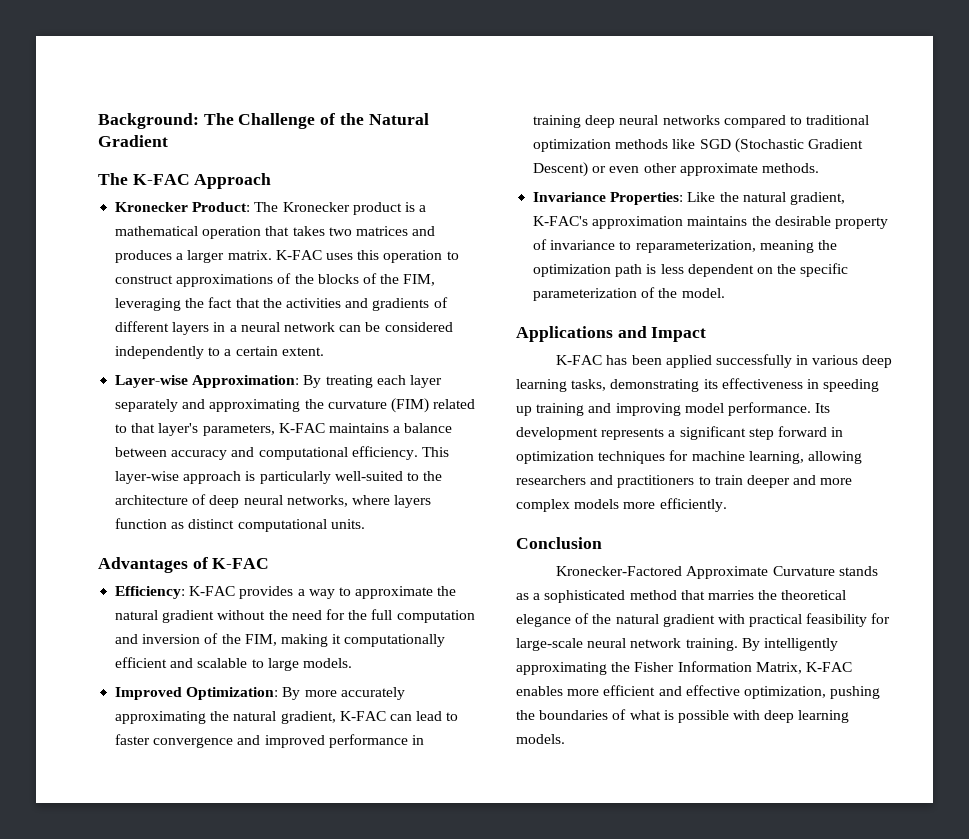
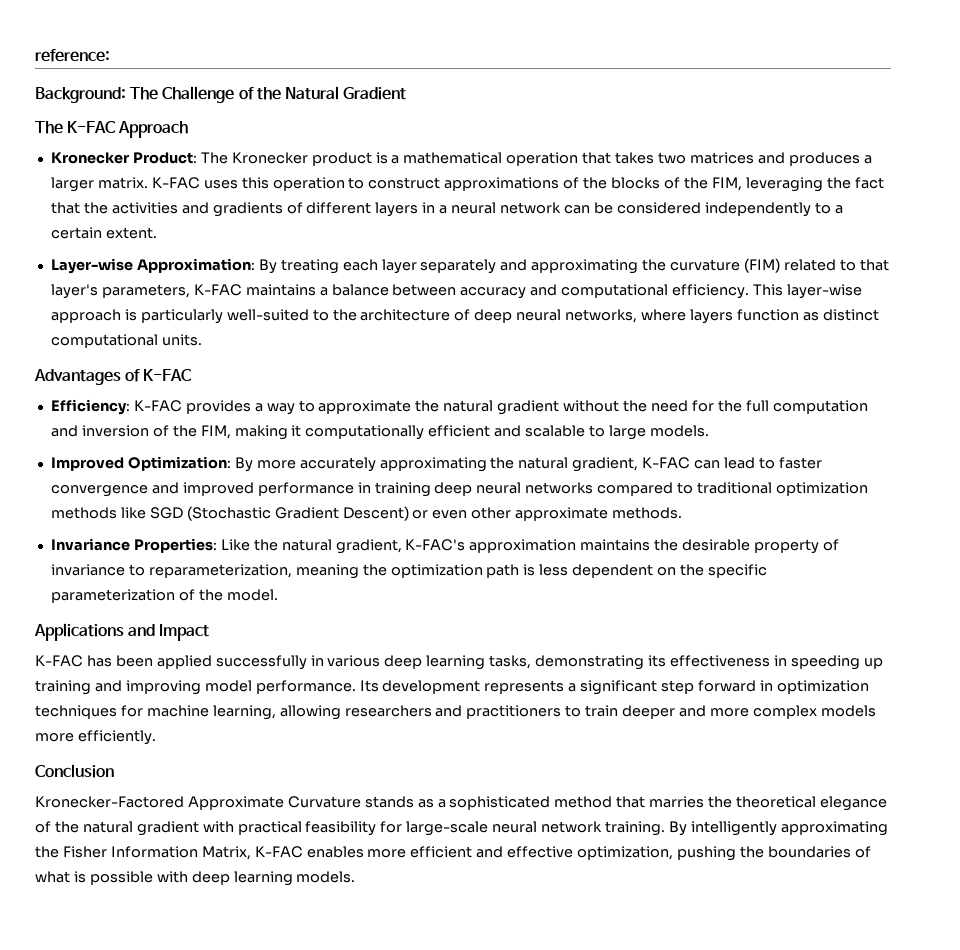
(98, 121) none -> [35,49,110,62] reference: //

